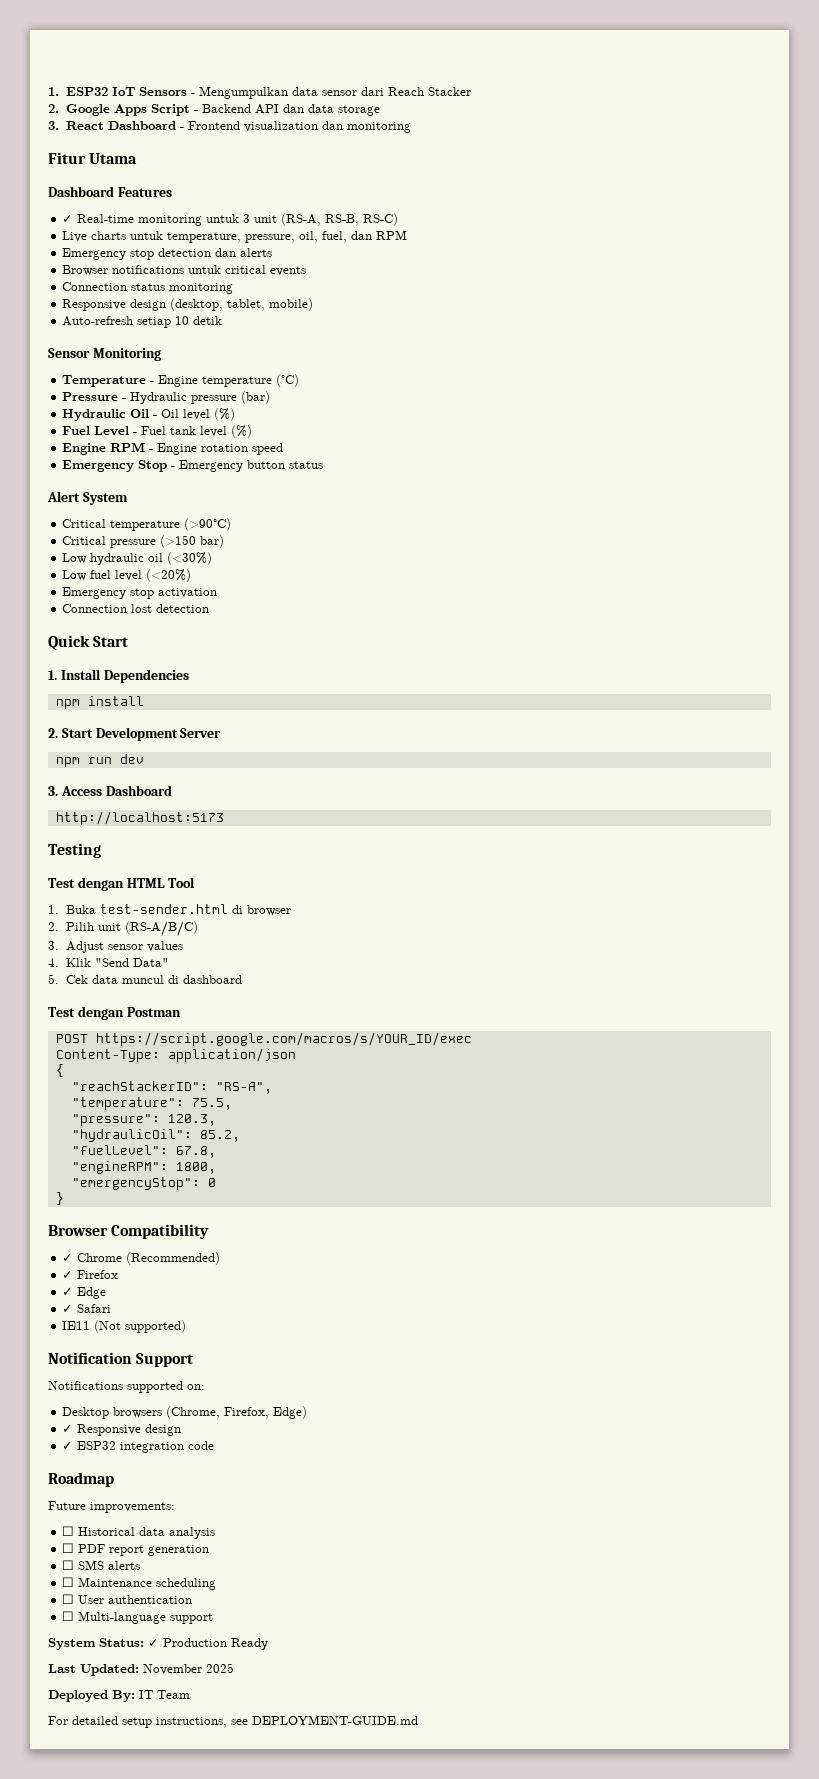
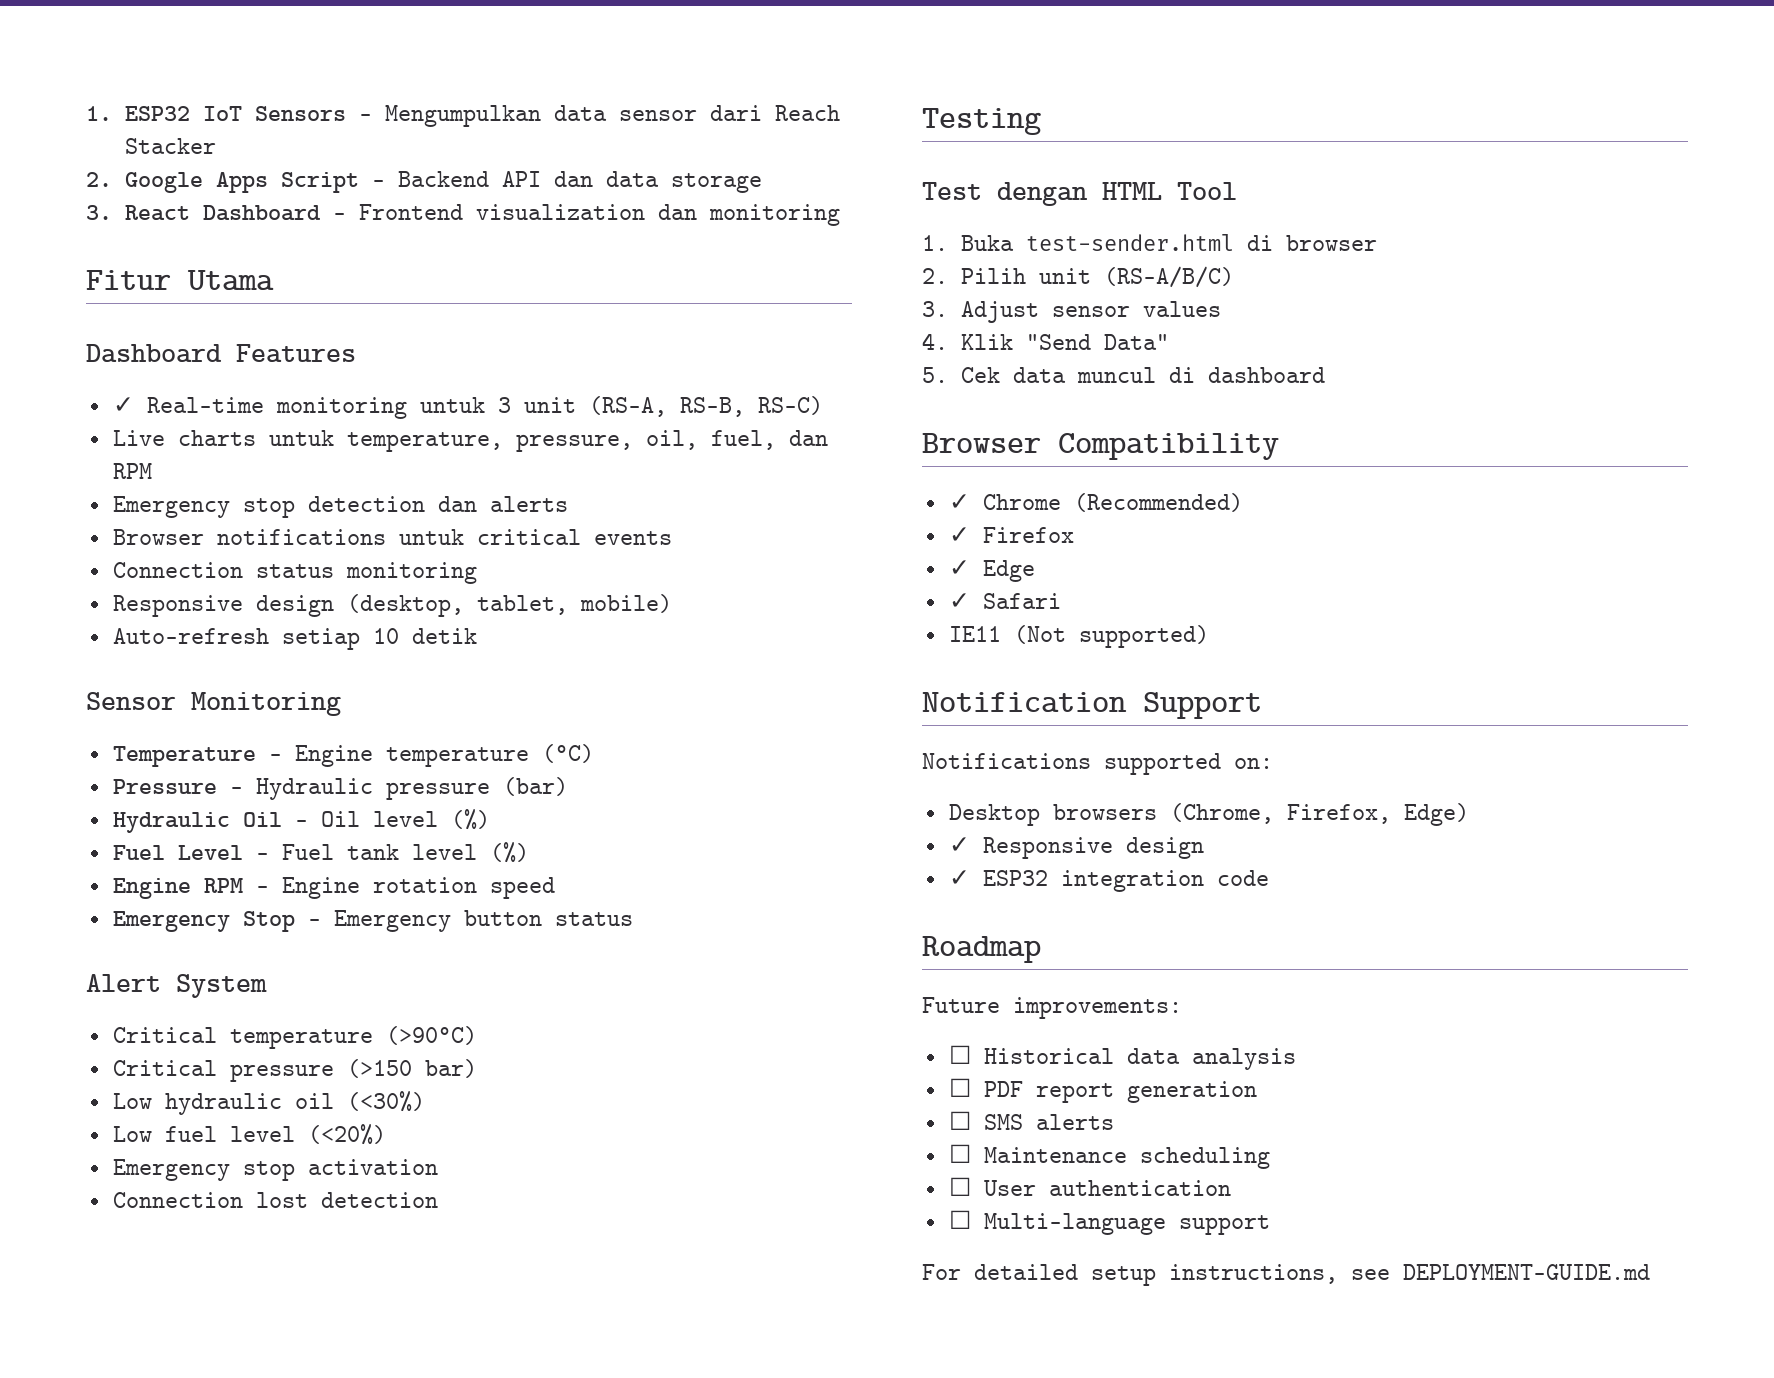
[48,635,129,650] [48,669,189,683] [55,696,144,709] [48,727,222,741] [55,754,144,767] [48,785,172,796] [55,811,224,825] // Quick Start // 1. Install Dependencies // npm install // 2. Start Development Server // npm run dev // 3. Access Dashboard // http://localhost:5173 -> (438, 1200) none
[48,1006,181,1020] [55,1032,472,1046] [55,1048,296,1062] [55,1064,64,1077] [71,1081,272,1094] [71,1097,232,1110] [71,1114,216,1126] [71,1129,240,1142] [71,1145,216,1158] [71,1161,216,1174] [71,1177,216,1190] [55,1192,64,1205] // Test dengan Postman // POST https://script.google.com/macros/s/YOUR_ID/exec // Content-Type: application/json // { // "reachStackerID": "RS-A", // "temperature": 75.5, // "pressure": 120.3, // "hydraulicOil": 85.2, // "fuelLevel": 67.8, // "engineRPM": 1800, // "emergencyStop": 0 // } -> (1325, 375) none
[48,1638,268,1650] [48,1663,234,1676] [48,1690,190,1702] // System Status: ✓ Production Ready // Last Updated: November 2025 // Deployed By: IT Team -> (1270, 1225) none

